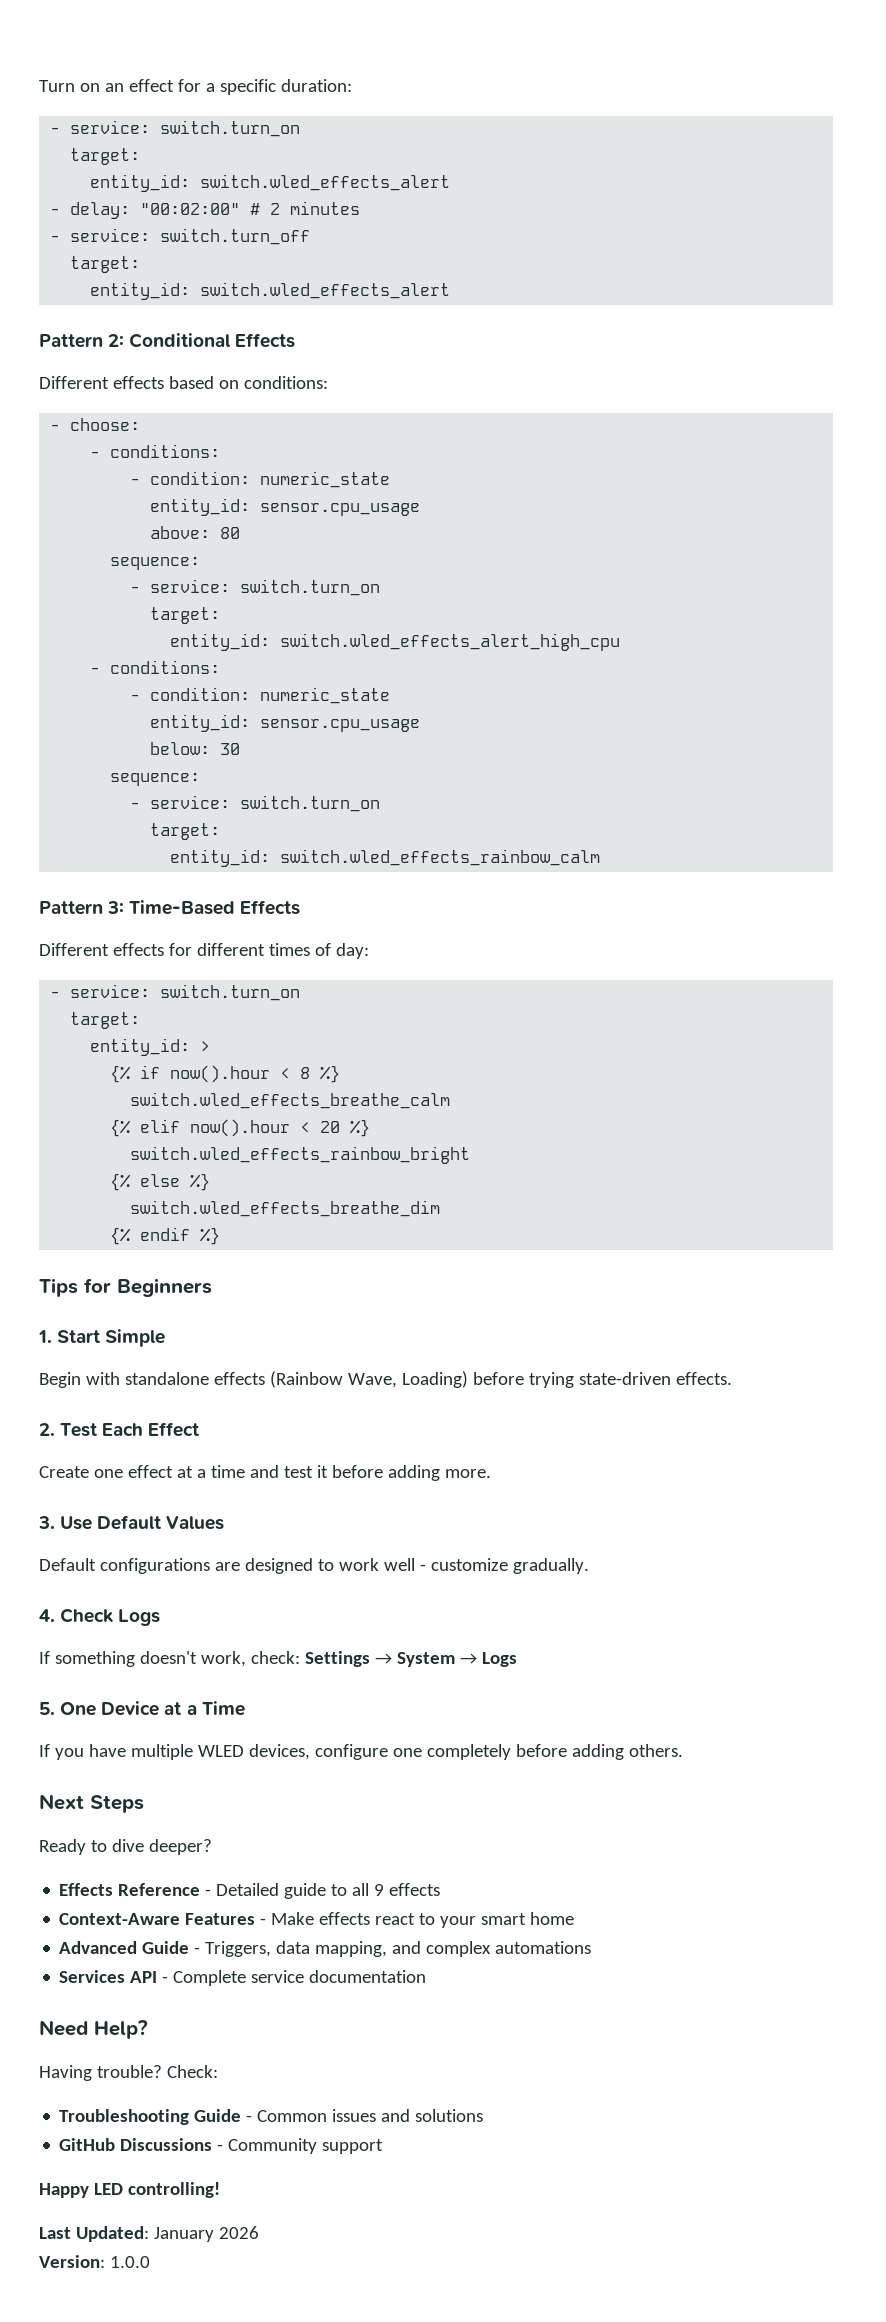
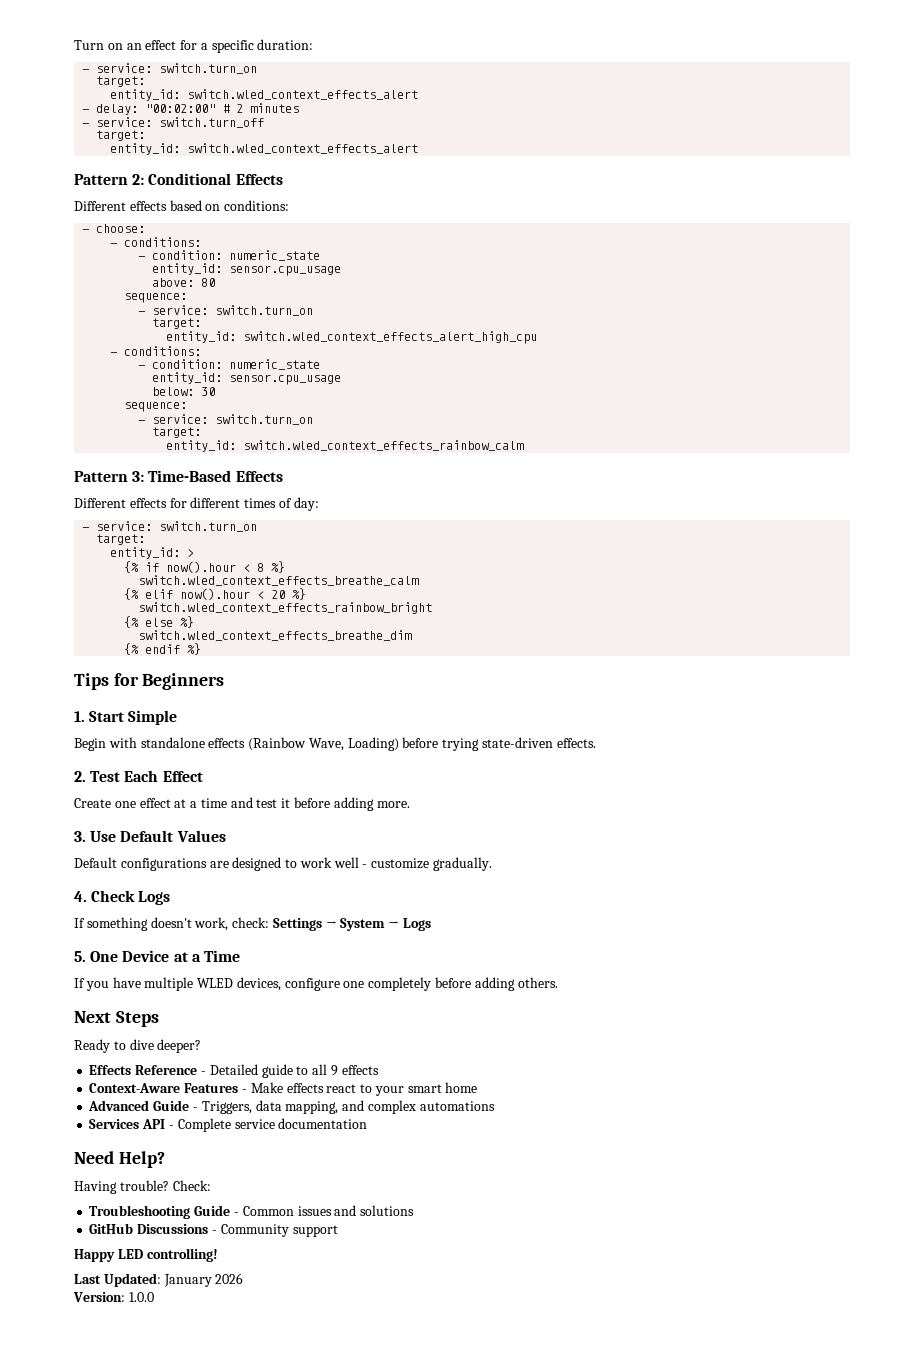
[200,174,451,191] switch.wled_effects_alert -> [187,89,419,100] switch.wled_context_effects_alert
[200,282,451,299] switch.wled_effects_alert -> [187,143,419,154] switch.wled_context_effects_alert
[280,633,621,651] switch.wled_effects_alert_high_cpu -> [243,331,538,344] switch.wled_context_effects_alert_high_cpu
[280,849,601,866] switch.wled_effects_rainbow_calm -> [243,440,525,451] switch.wled_context_effects_rainbow_calm
[130,1092,451,1109] switch.wled_effects_breathe_calm -> [138,575,420,586] switch.wled_context_effects_breathe_calm
[130,1146,471,1164] switch.wled_effects_rainbow_bright -> [138,602,433,614] switch.wled_context_effects_rainbow_bright
[130,1200,441,1217] switch.wled_effects_breathe_dim -> [138,630,413,641] switch.wled_context_effects_breathe_dim

